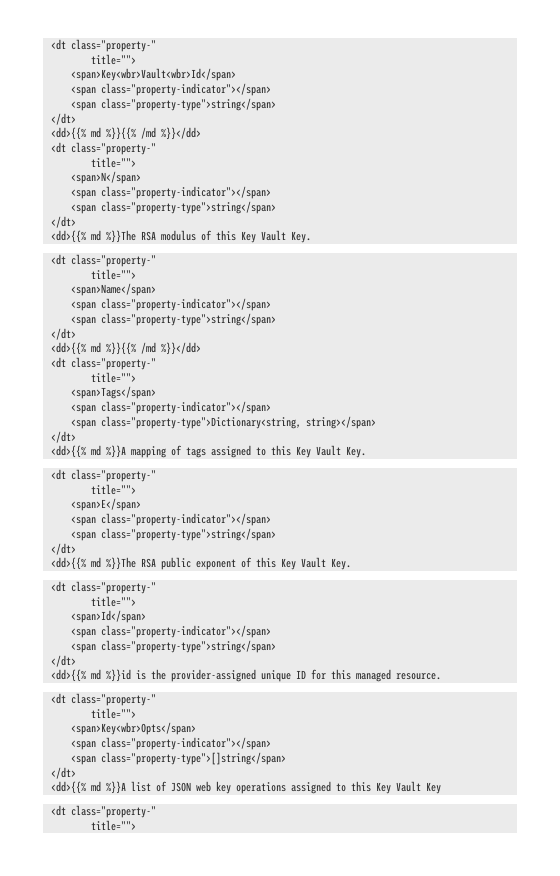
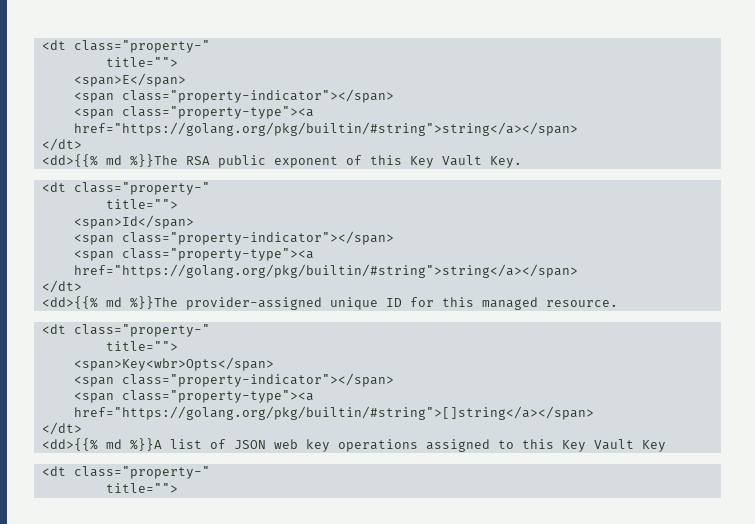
[50,39,156,52] [90,54,136,65] [70,68,236,81] [70,83,271,96] [70,98,276,111] [50,113,76,125] [50,127,201,140] [50,142,156,155] [90,157,136,168] [70,171,141,184] [70,186,271,199] [70,201,276,214] [50,216,76,228] [50,230,311,243] [50,254,156,267] [90,269,136,280] [70,283,156,296] [70,298,271,311] [70,313,276,326] [50,328,76,340] [50,342,201,355] [50,357,156,370] [90,372,136,383] [70,386,156,399] [70,401,271,414] [70,416,376,429] [50,431,76,443] [50,445,366,458] [50,469,156,482] [90,484,136,495] <dt class="property-" // title=""> // <span>Key<wbr>Vault<wbr>Id</span> // <span class="property-indicator"></span> // <span class="property-type">string</span> // </dt> // <dd>{{% md %}}{{% /md %}}</dd> // <dt class="property-" // title=""> // <span>N</span> // <span class="property-indicator"></span> // <span class="property-type">string</span> // </dt> // <dd>{{% md %}}The RSA modulus of this Key Vault Key. // <dt class="property-" // title=""> // <span>Name</span> // <span class="property-indicator"></span> // <span class="property-type">string</span> // </dt> // <dd>{{% md %}}{{% /md %}}</dd> // <dt class="property-" // title=""> // <span>Tags</span> // <span class="property-indicator"></span> // <span class="property-type">Dictionary<string, string></span> // </dt> // <dd>{{% md %}}A mapping of tags assigned to this Key Vault Key. // <dt class="property-" // title=""> -> [41,40,210,53] [105,57,178,67] <dt class="property-" // title="">
[100,528,276,541] class="property-type">string</span> -> [121,106,314,119] [73,122,578,136] class="property-type"><a href="https://golang.org/pkg/builtin/#string">string</a></span>
[100,640,276,653] [50,655,76,667] [50,669,166,682] class="property-type">string</span> // </dt> // <dd>{{% md %}}id is the -> [121,248,314,261] [73,264,578,278] [41,280,82,293] [41,296,178,309] class="property-type"><a href="https://golang.org/pkg/builtin/#string">string</a></span> // </dt> // <dd>{{% md %}}The
[100,752,286,765] class="property-type">[]string</span> -> [121,390,314,403] [73,406,594,420] class="property-type"><a href="https://golang.org/pkg/builtin/#string">[]string</a></span>

